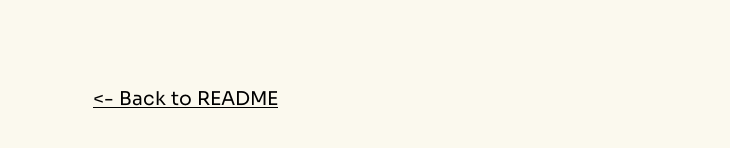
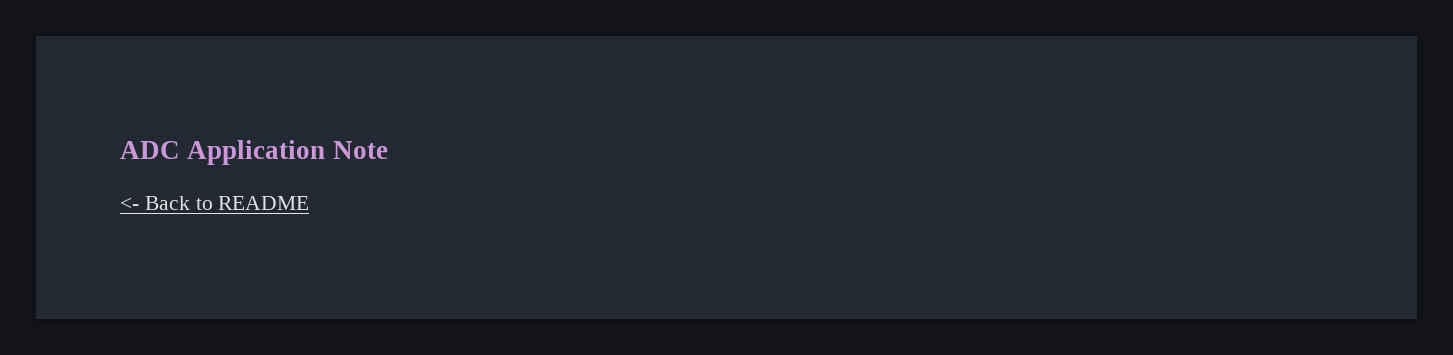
(93, 99) none -> [120,140,388,165] ADC Application Note //

